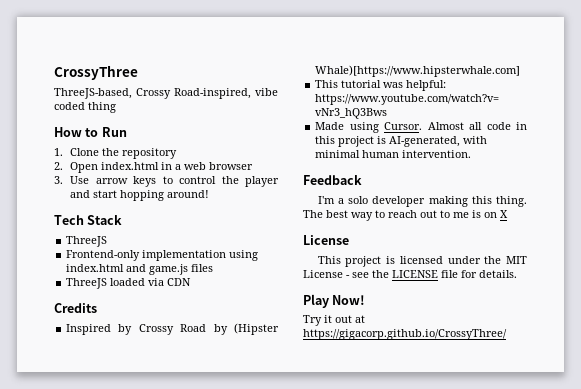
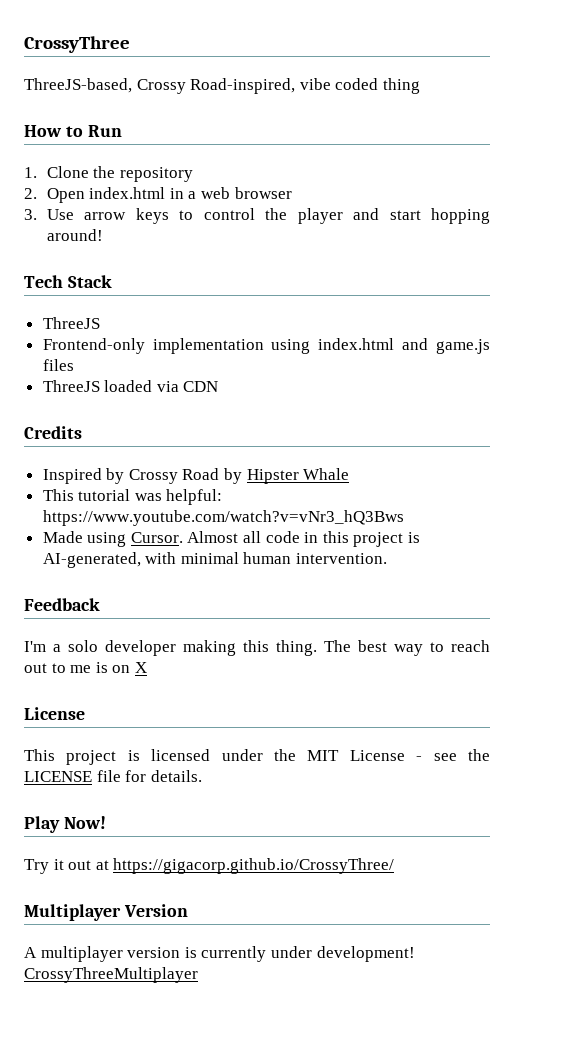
[234,323,279,335] [315,65,521,77] (Hipster Whale)[https://www.hipsterwhale.com] -> [246,468,350,484] Hipster Whale
(507, 334) none -> [24,904,188,921] [24,946,415,962] [24,967,198,983] // Multiplayer Version // A multiplayer version is currently under development! CrossyThreeMultiplayer

